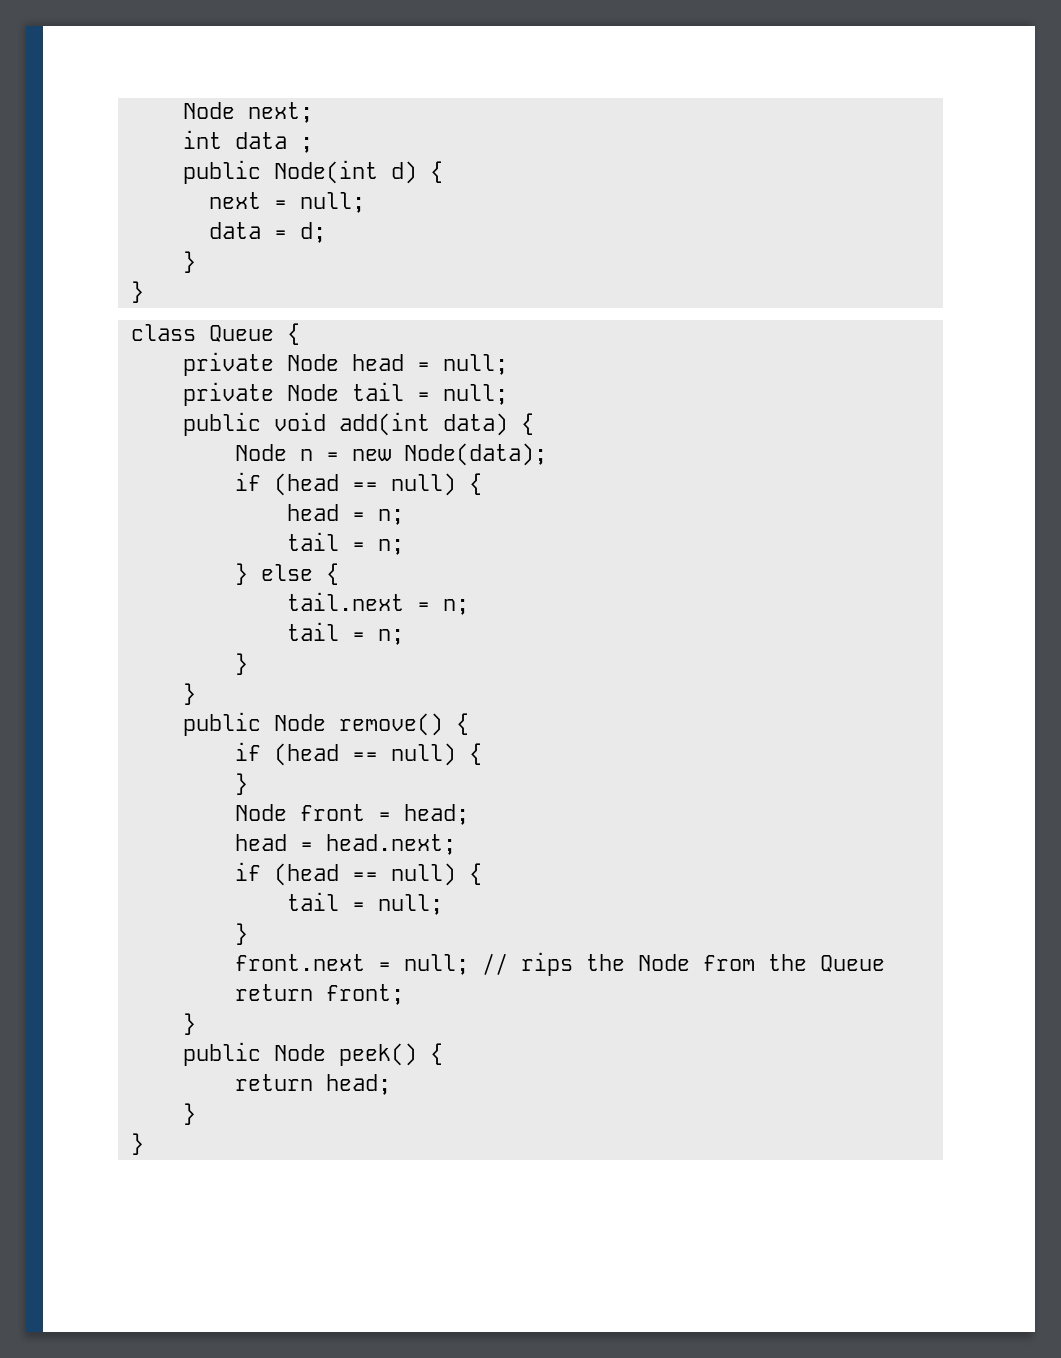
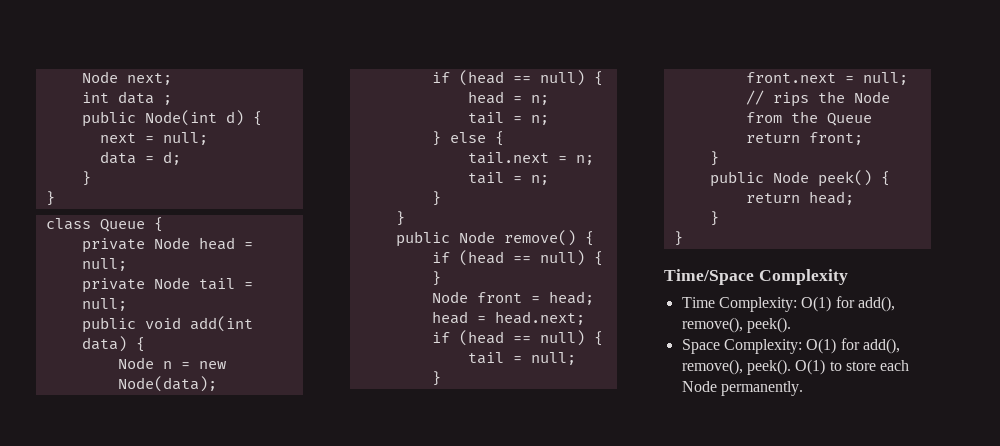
(145, 1144) none -> [664,269,848,285] [681,296,895,312] [681,317,791,333] [681,338,900,354] [681,359,910,375] [681,381,803,396] // Time/Space Complexity // Time Complexity: O(1) for add(), remove(), peek(). // Space Complexity: O(1) for add(), remove(), peek(). O(1) to store each Node permanently.

